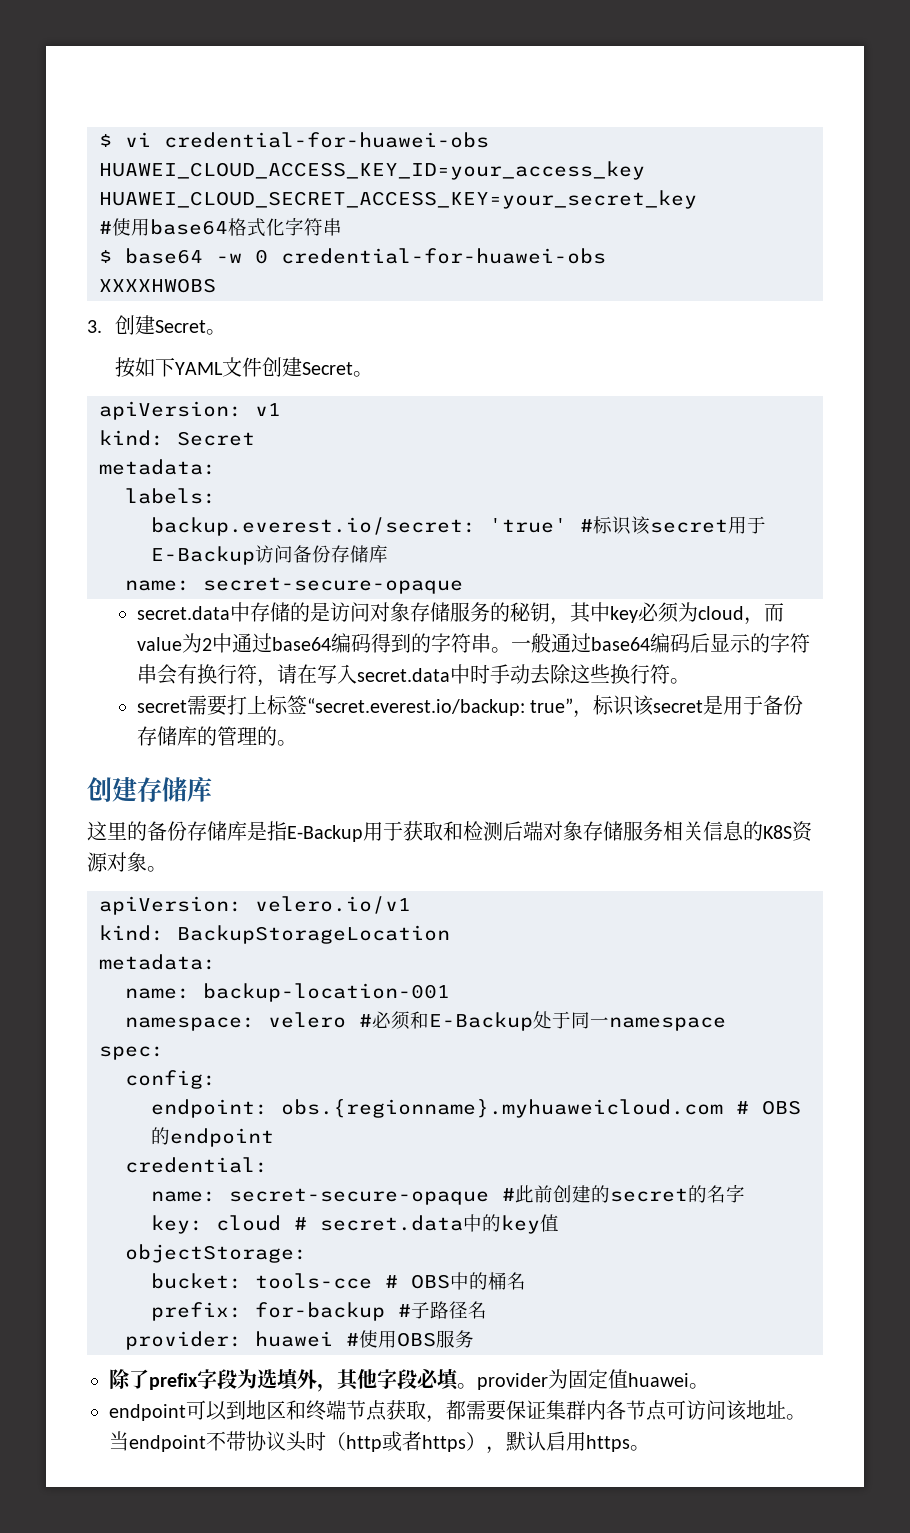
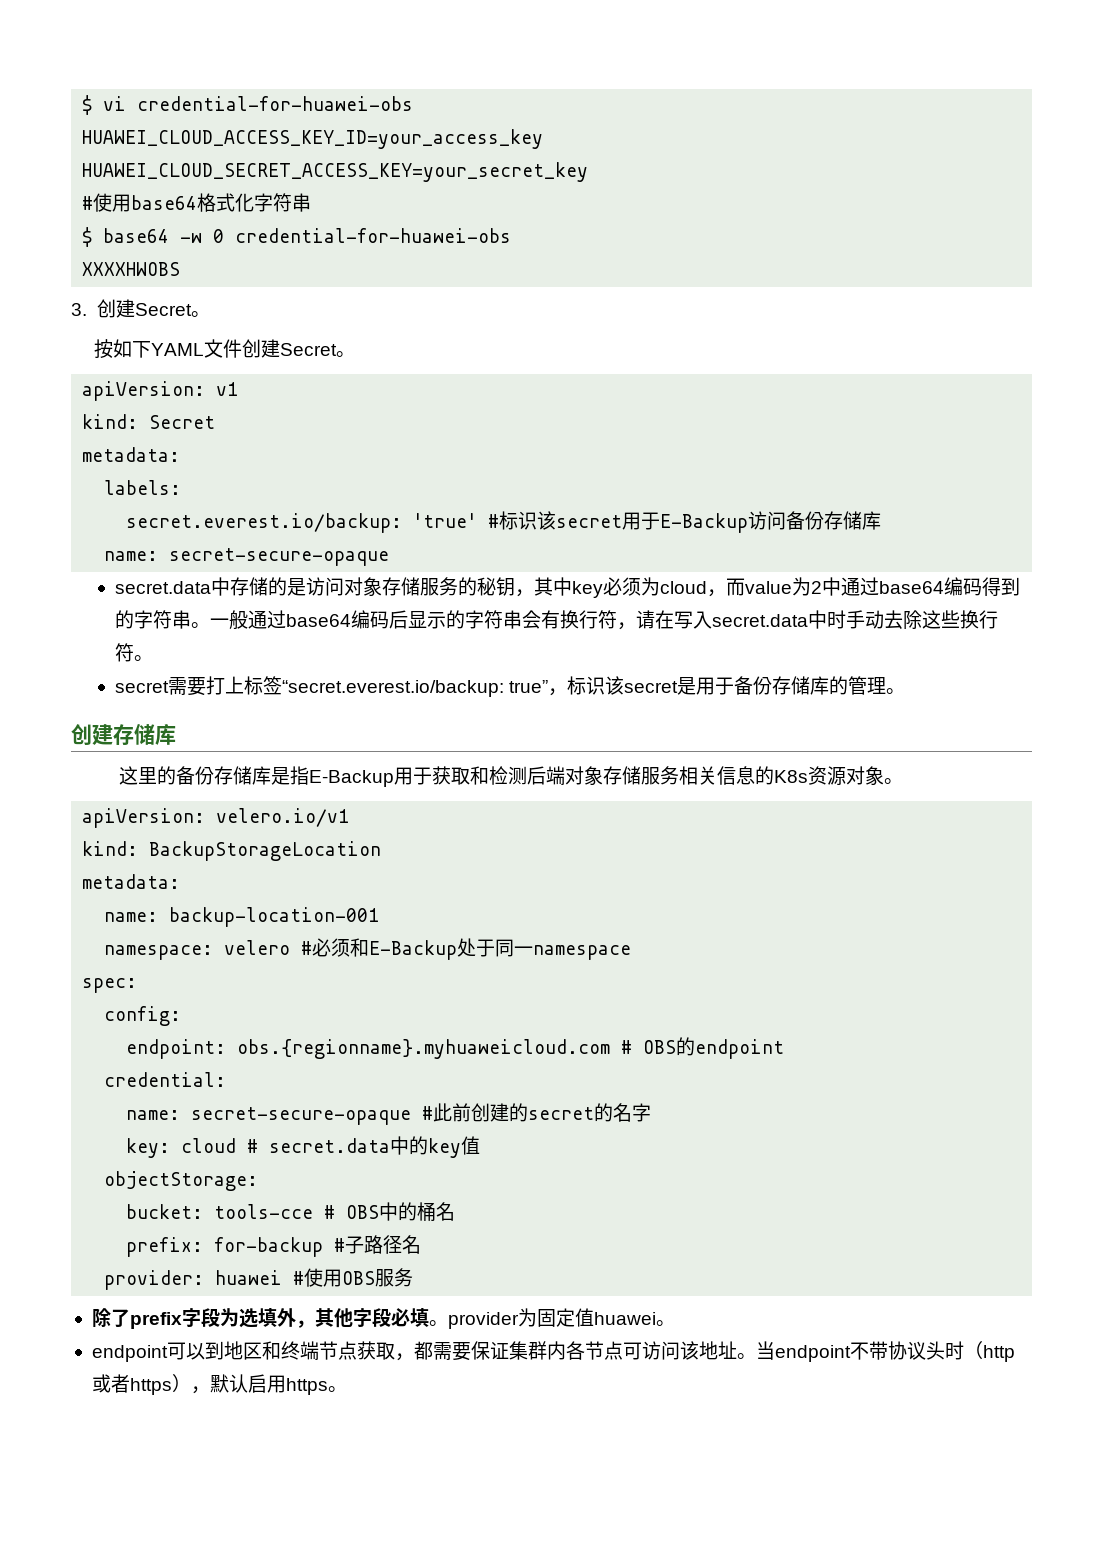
[151,517,476,536] backup.everest.io/secret: -> [126,513,403,533] secret.everest.io/backup:
[256,726,277,746] 的 -> (887, 685) none
[763,825,792,839] K8S -> [774,770,809,783] K8s

